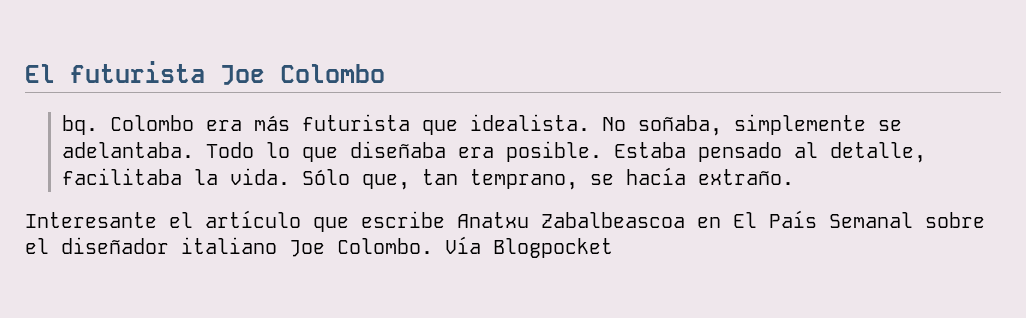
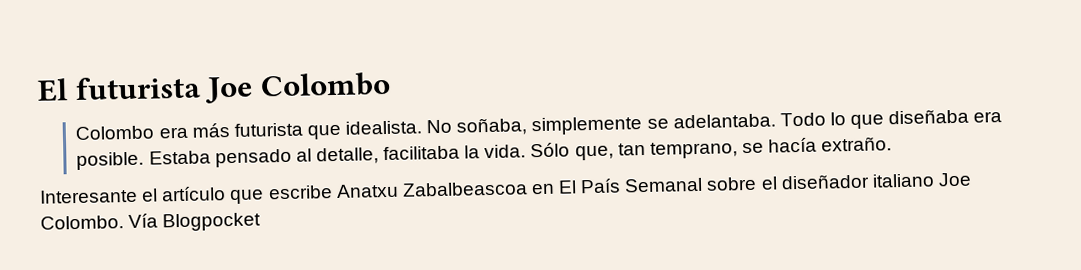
[62,115,99,135] bq. -> (391, 84) none

